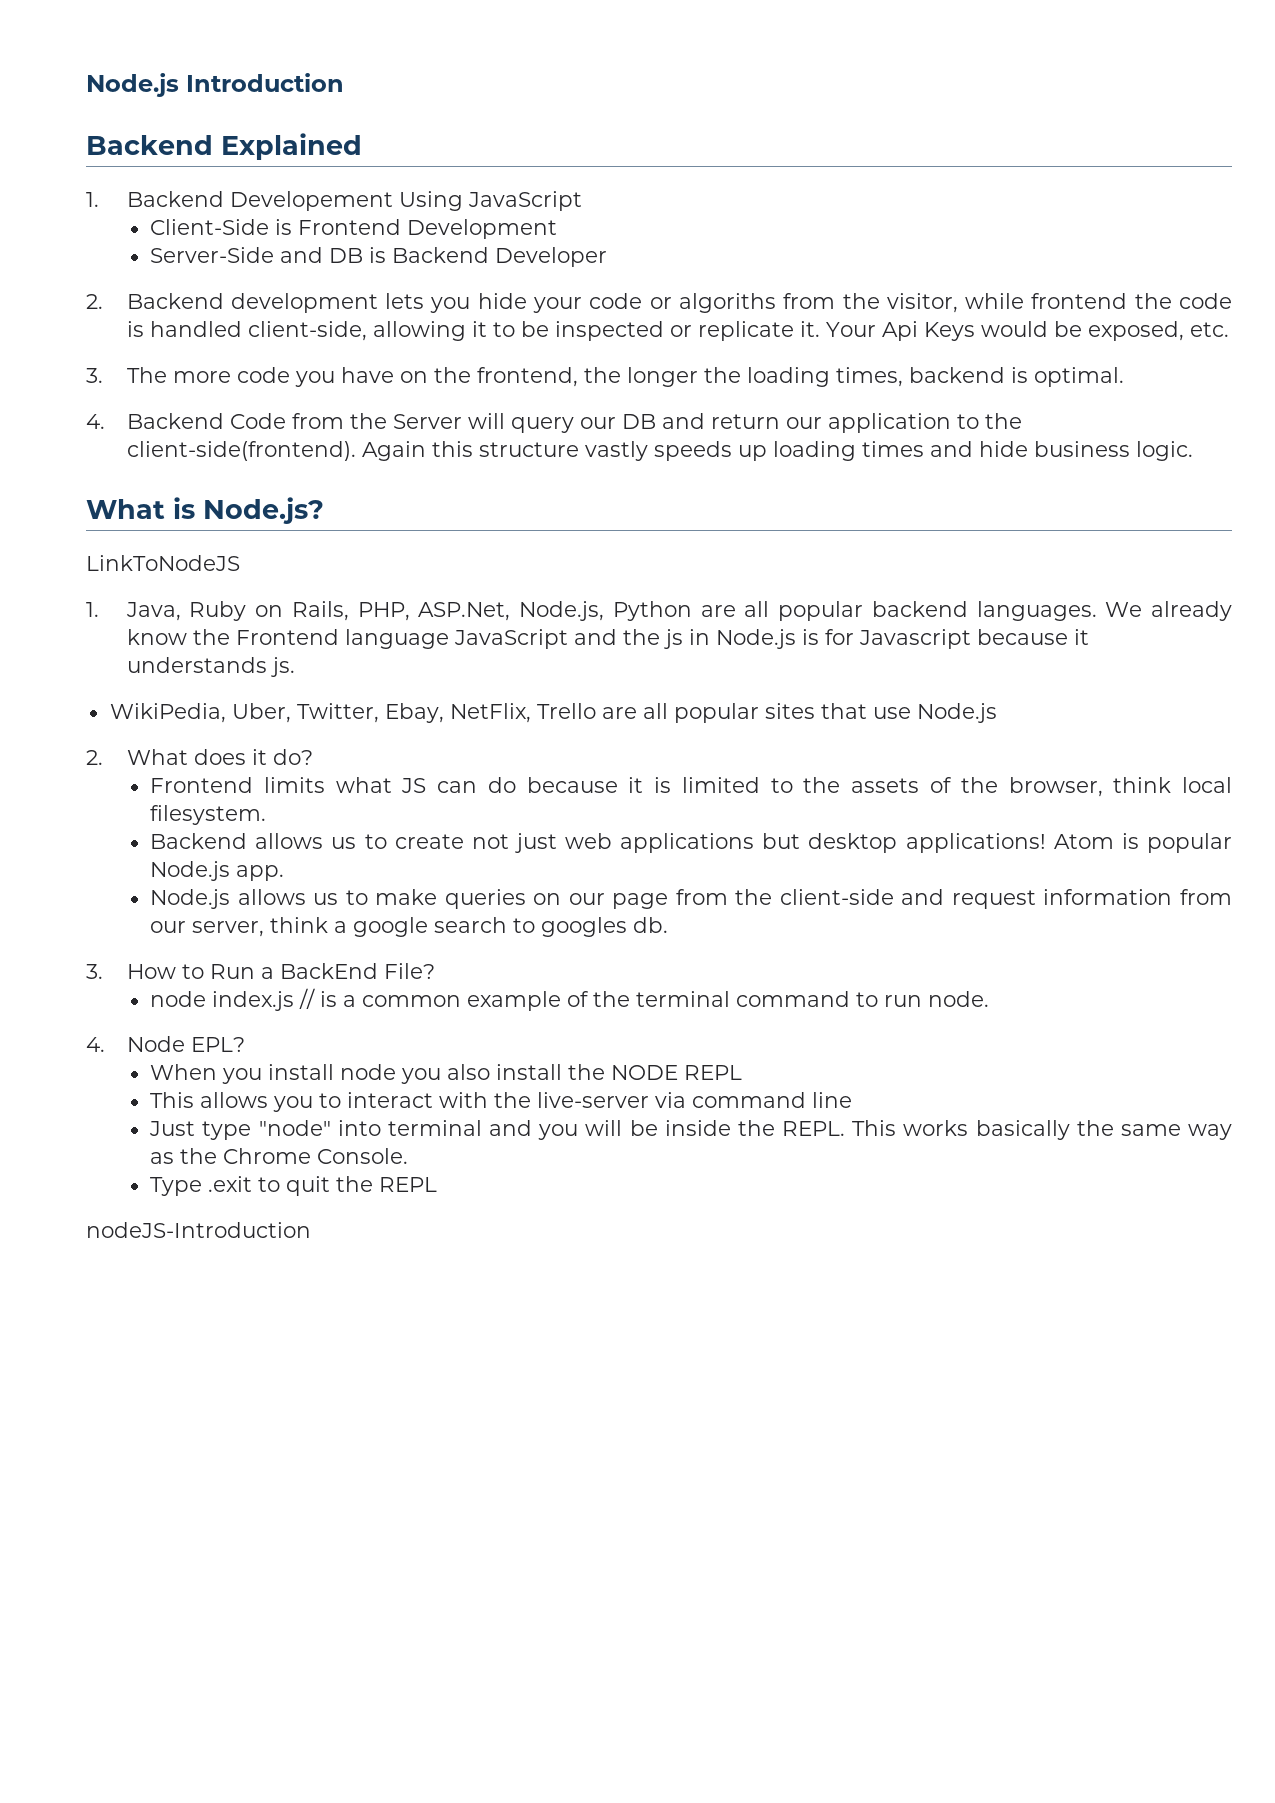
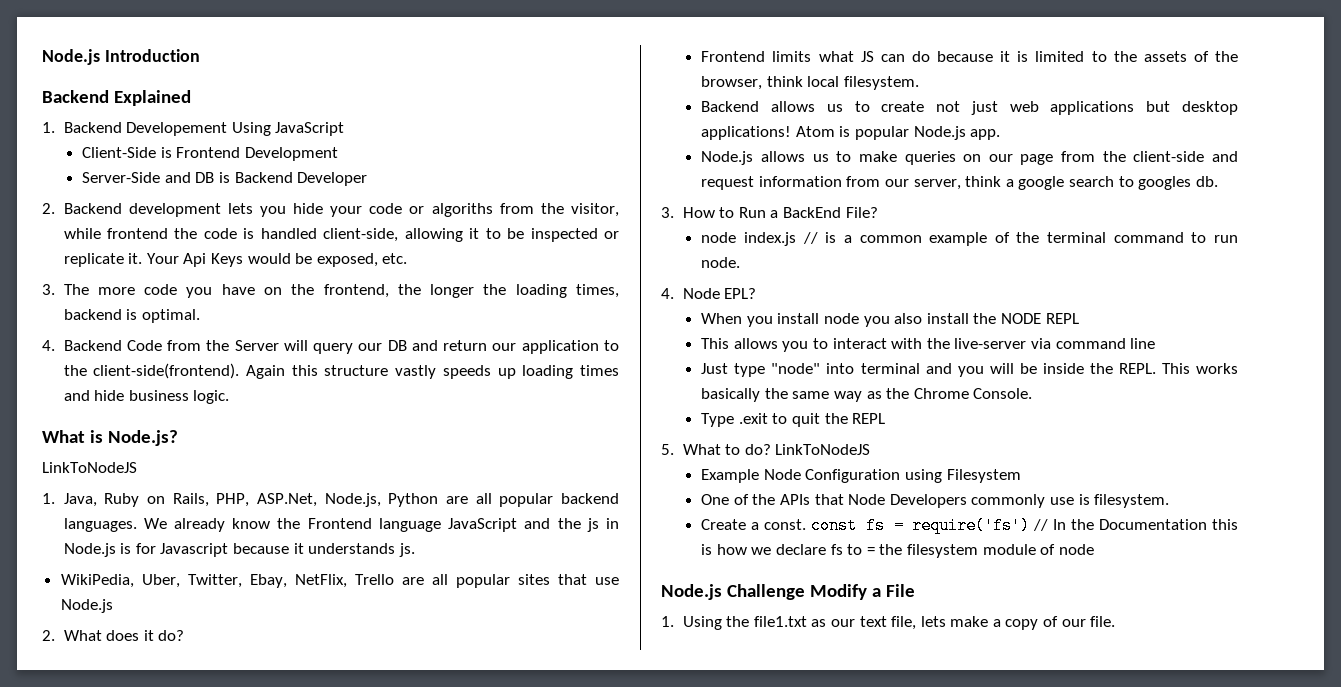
[86,1222,311,1238] nodeJS-Introduction -> [661,444,871,455] [701,469,1021,483] [701,494,1170,508] [701,517,1238,534] [701,544,1094,558] [661,584,915,600] [661,616,1116,630] 5. What to do? LinkToNodeJS // Example Node Configuration using Filesystem // One of the APIs that Node Developers commonly use is filesystem. // Create a const. const fs = require('fs') // In the Documentation this is how we declare fs to = the filesystem module of node // Node.js Challenge Modify a File // 1. Using the file1.txt as our text file, lets make a copy of our file.

